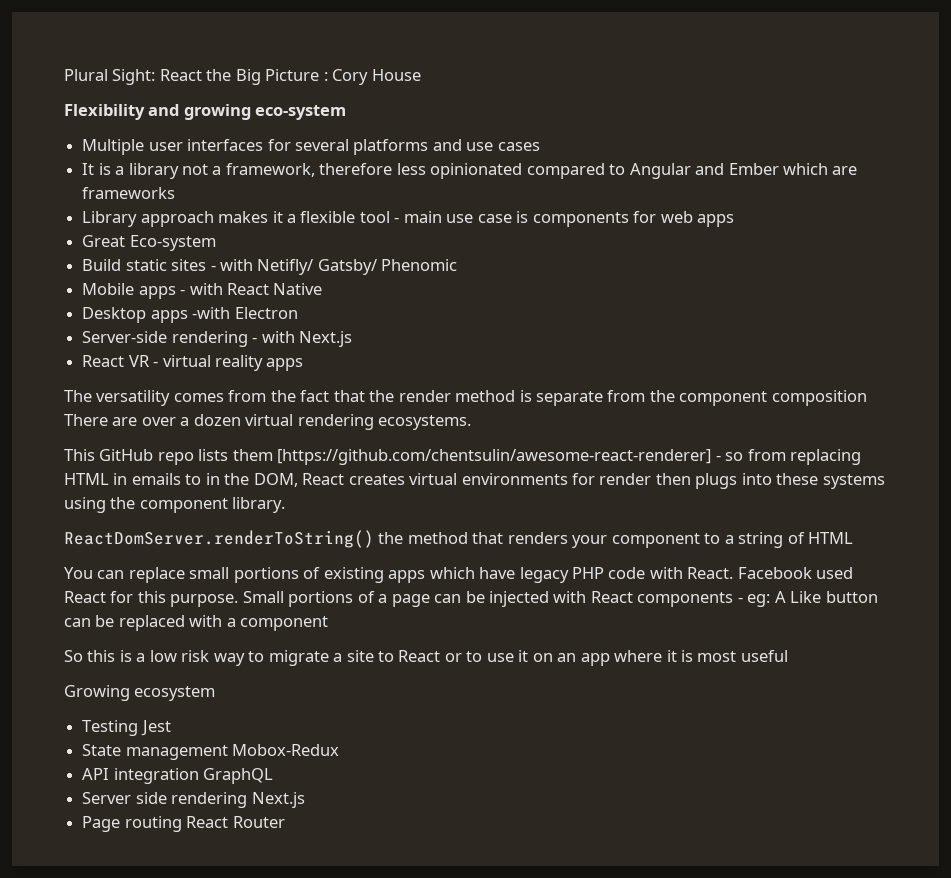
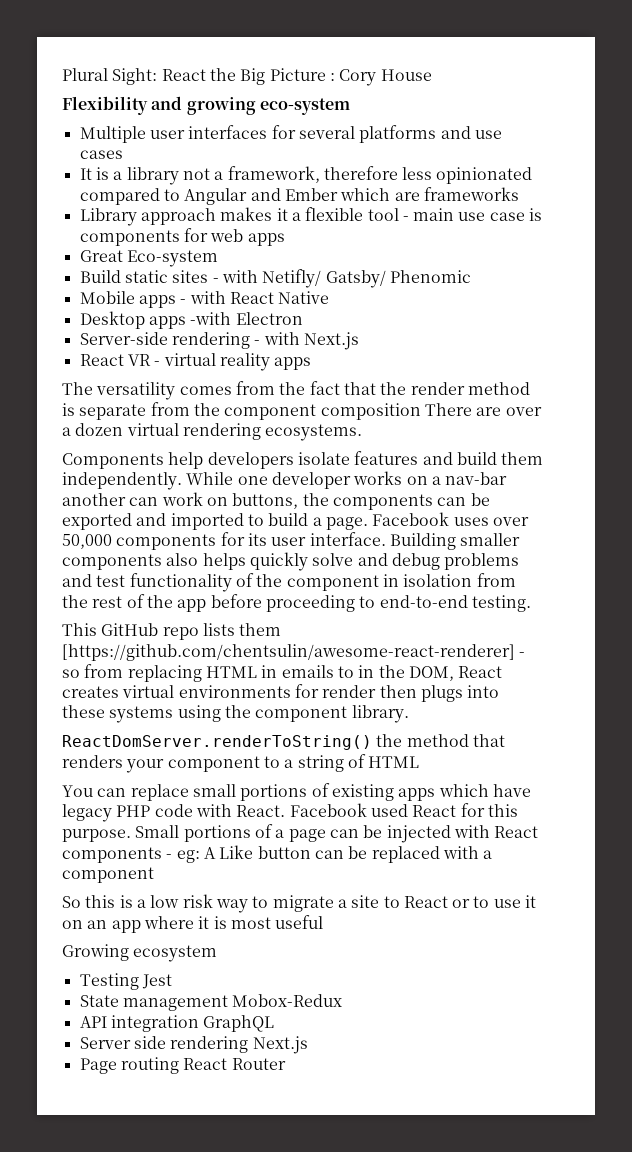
(472, 422) none -> [62,451,544,469] [62,471,508,490] [62,492,490,510] [62,512,529,530] [62,532,521,550] [62,552,520,571] [62,573,516,592] [62,594,531,612] // Components help developers isolate features and build them independently. While one developer works on a nav-bar another can work on buttons, the components can be exported and imported to build a page. Facebook uses over 50,000 components for its user interface. Building smaller components also helps quickly solve and debug problems and test functionality of the component in isolation from the rest of the app before proceeding to end-to-end testing.

